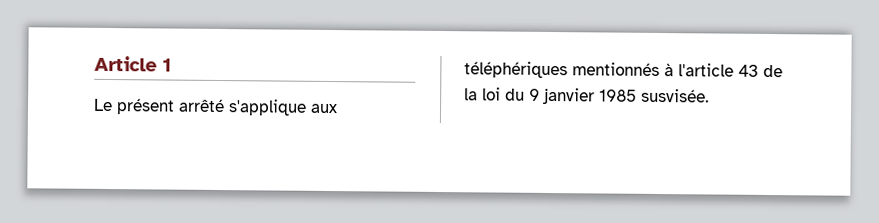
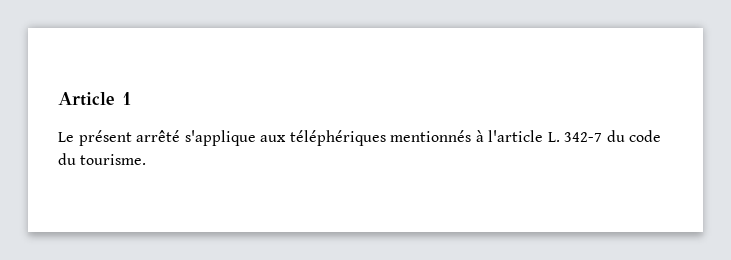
[738,64,783,78] [464,87,709,105] 43 de la loi du 9 janvier 1985 susvisée. -> [547,130,661,142] [58,153,147,165] L. 342-7 du code du tourisme.

